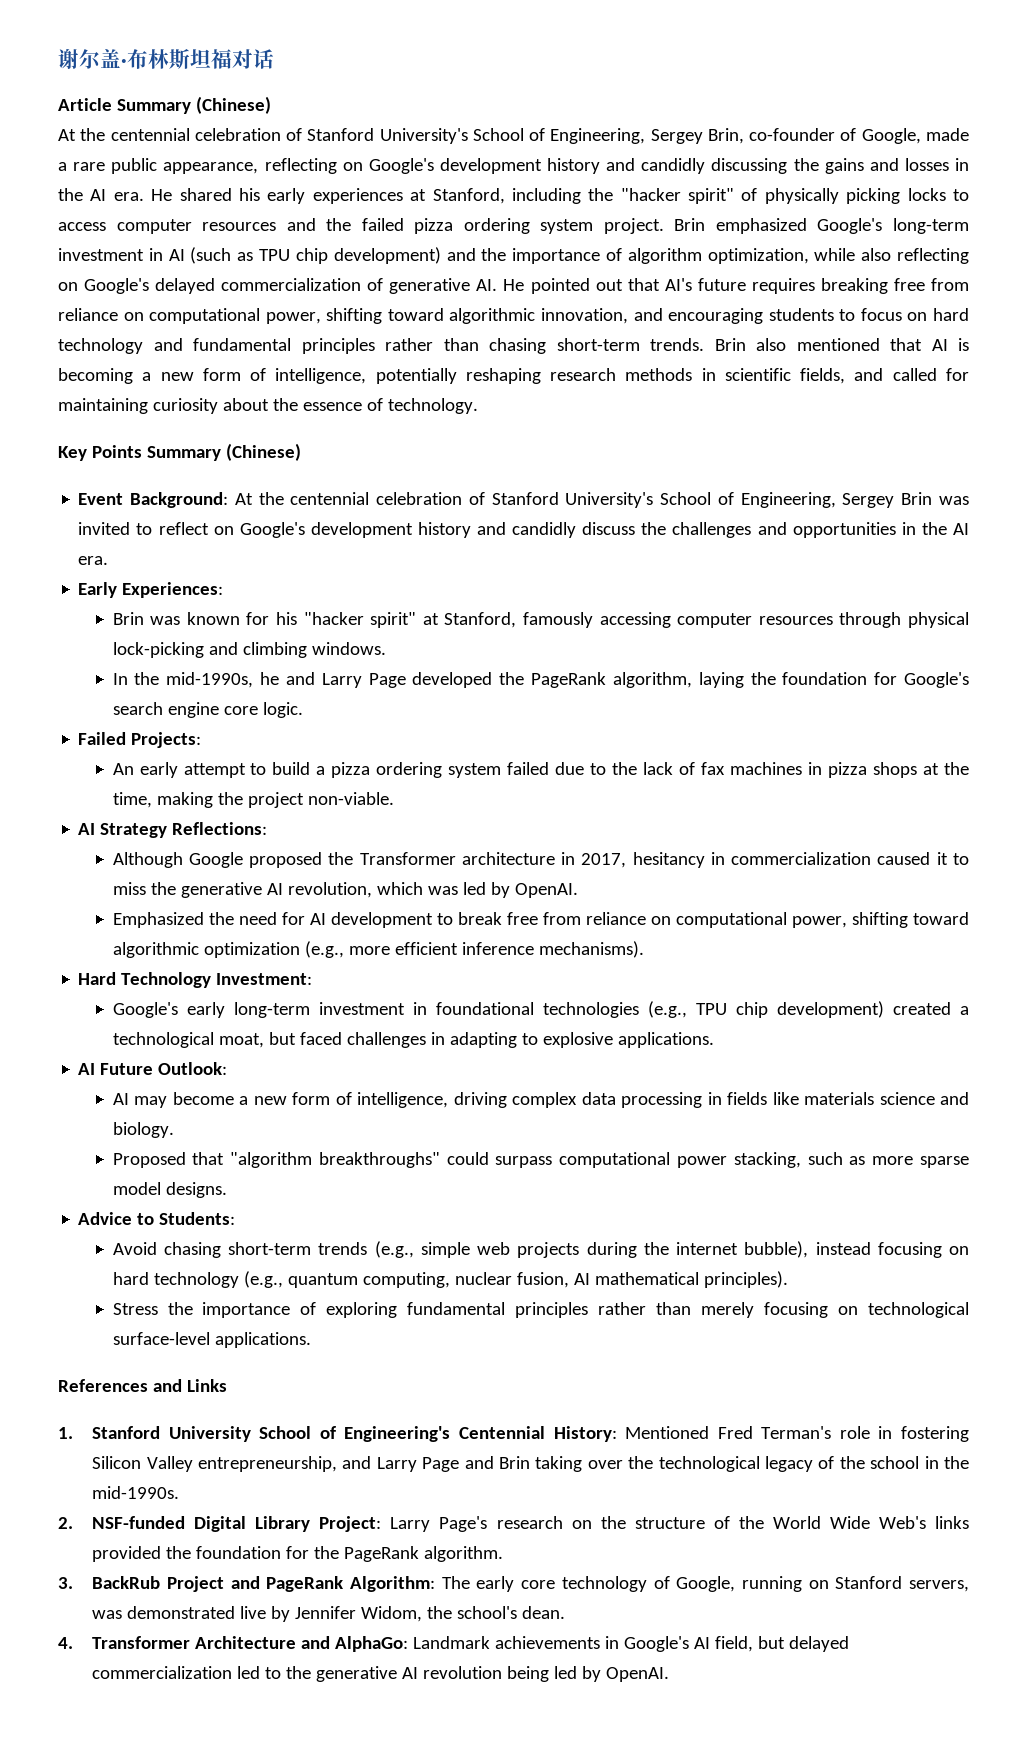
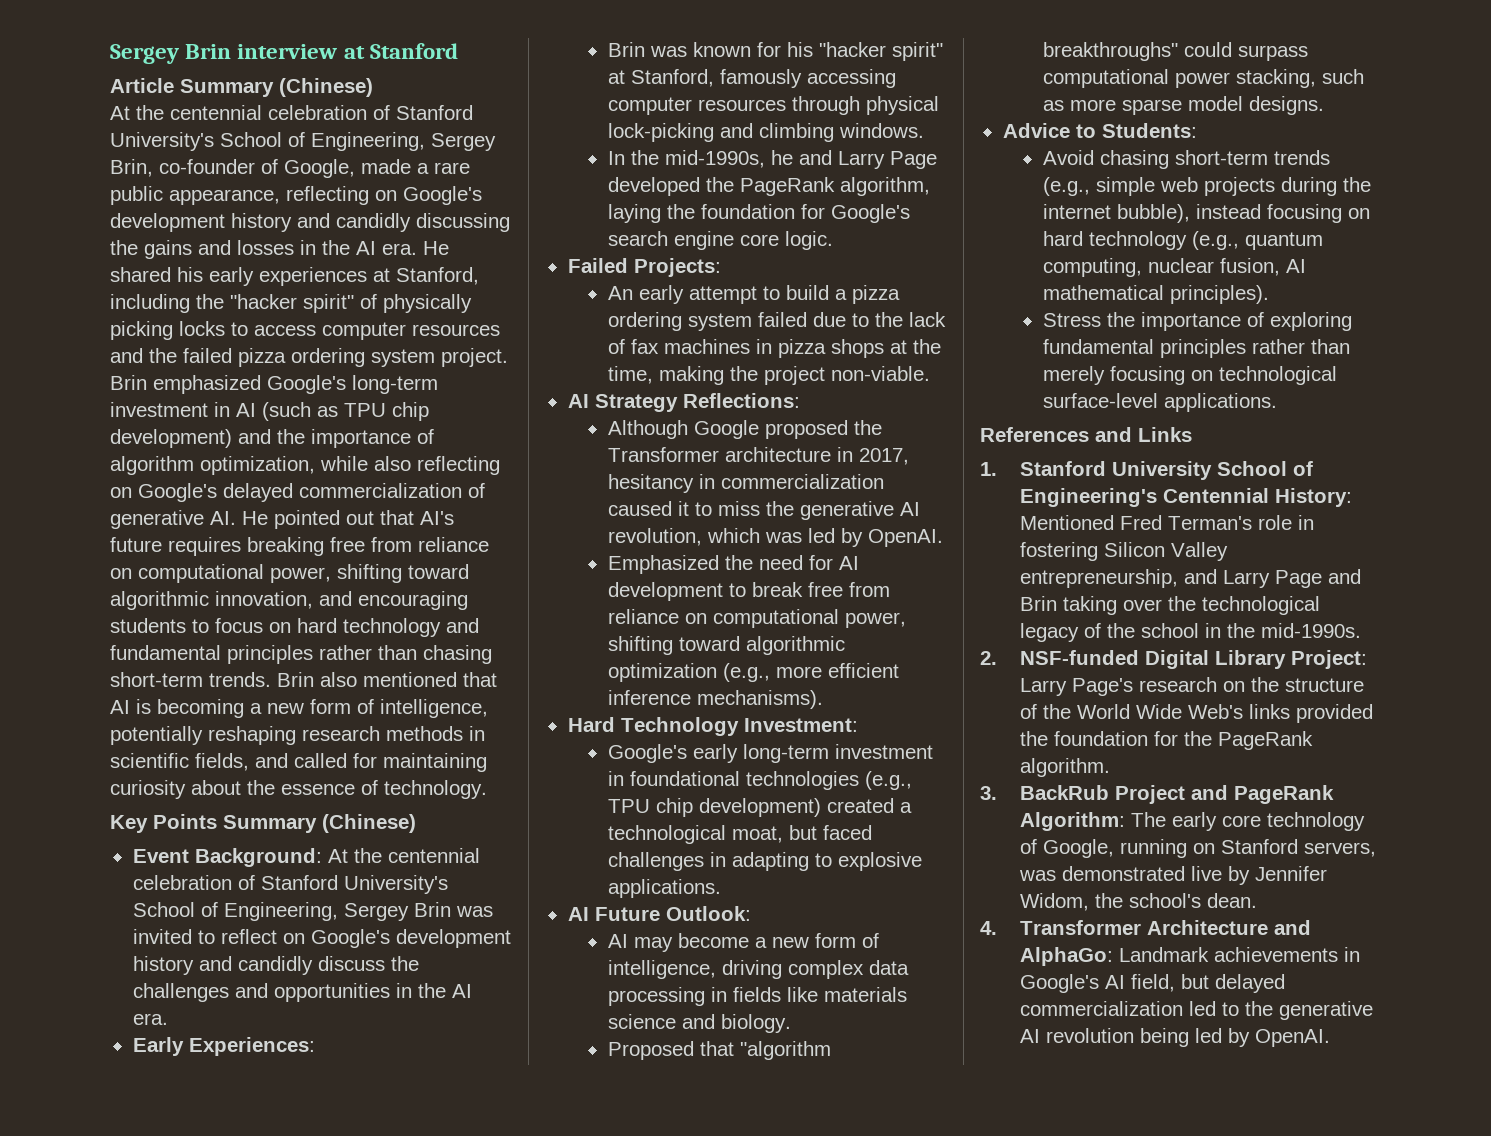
[58,49,274,69] 谢尔盖·布林斯坦福对话 -> [110,43,458,64] Sergey Brin interview at Stanford

